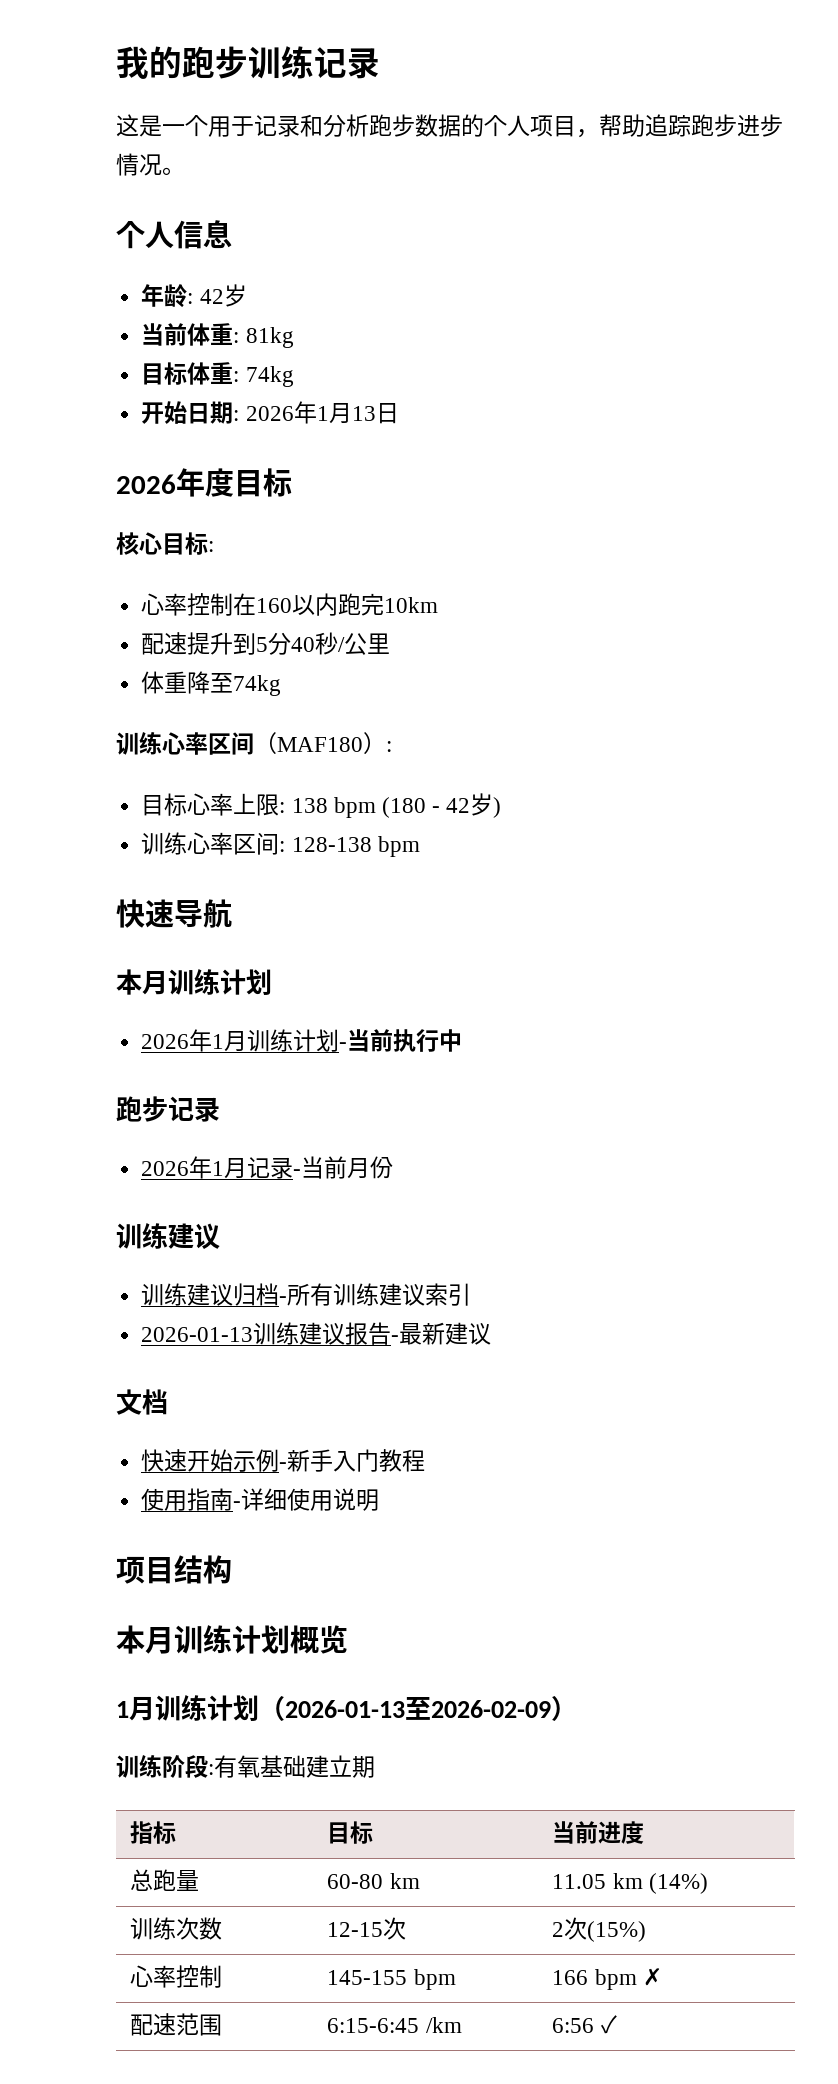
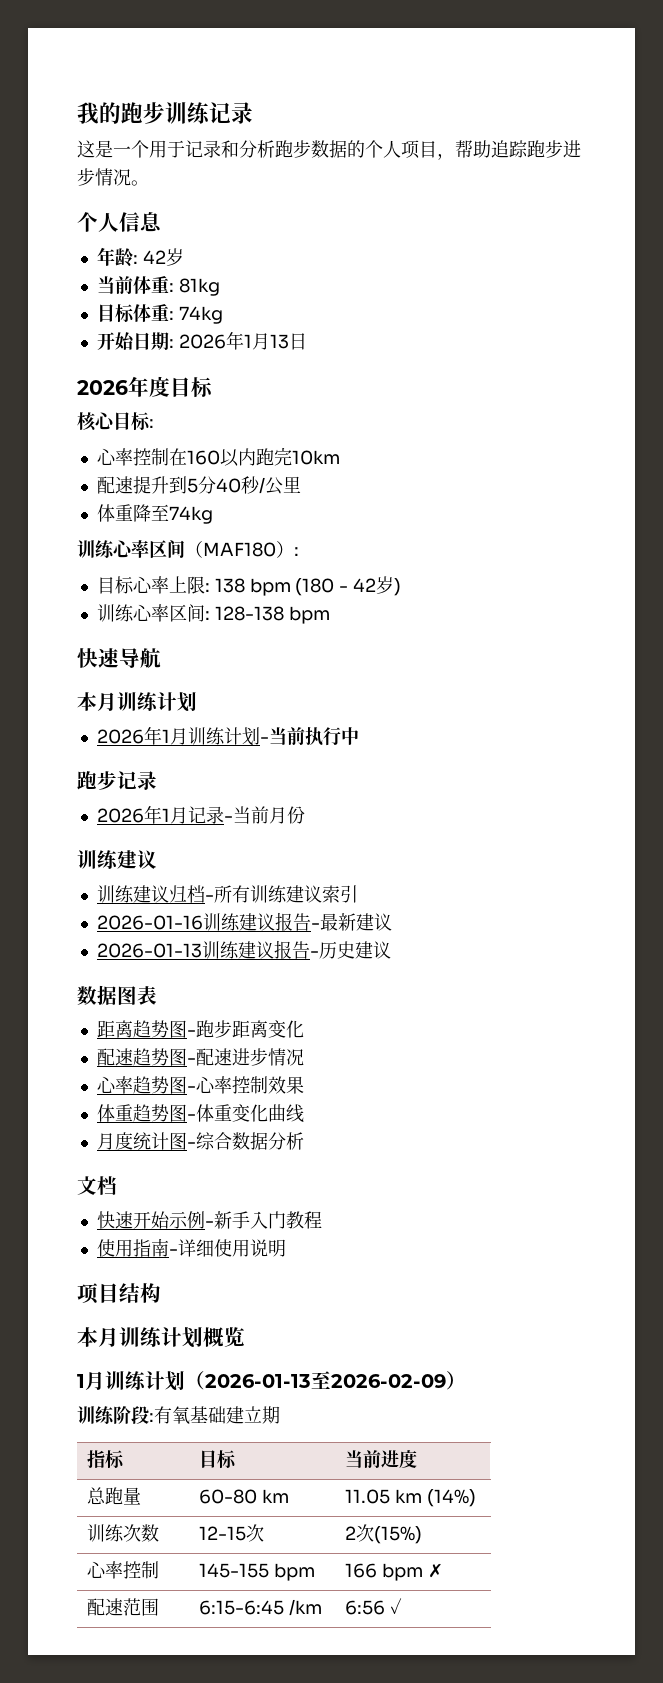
[141,1327,254,1342] 2026-01-13 -> [96,915,203,930] 2026-01-16
(492, 1333) none -> [96,940,391,959] [77,985,157,1005] [96,1020,304,1038] [96,1048,304,1066] [96,1076,304,1094] [96,1104,304,1123] [96,1132,304,1150] // 2026-01-13训练建议报告-历史建议 // 数据图表 // 距离趋势图-跑步距离变化 // 配速趋势图-配速进步情况 // 心率趋势图-心率控制效果 // 体重趋势图-体重变化曲线 // 月度统计图-综合数据分析

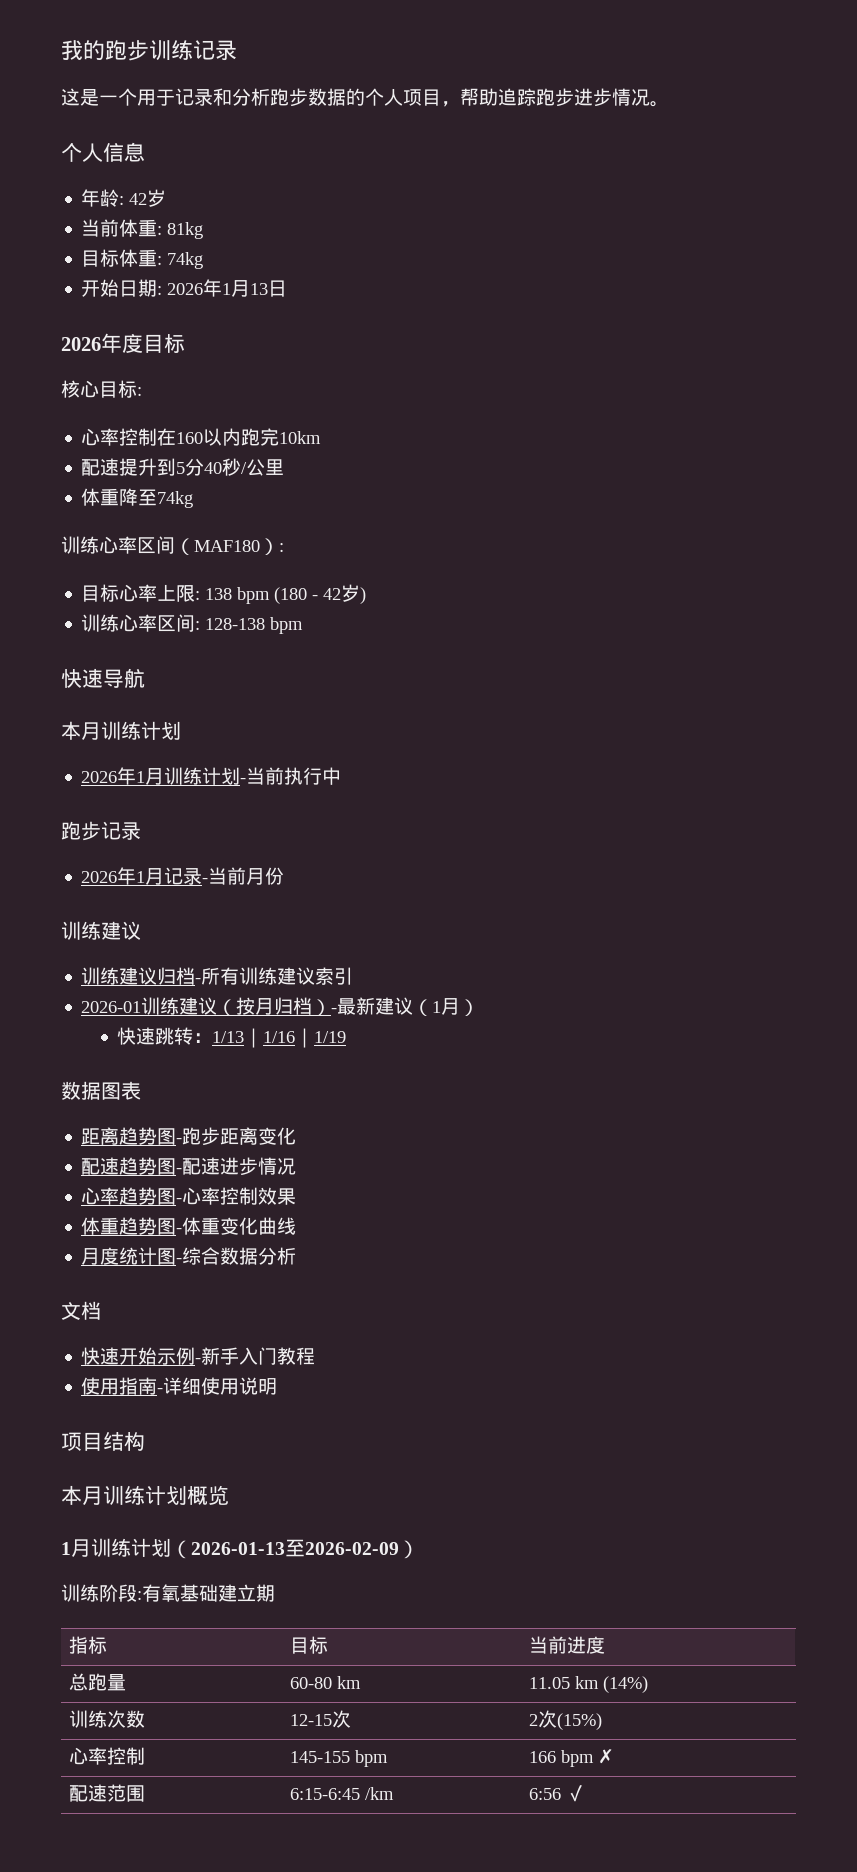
[96,912,311,931] 2026-01-16训练建议报告 -> [81,997,332,1016] 2026-01训练建议（按月归档）
[96,940,391,959] // 2026-01-13训练建议报告-历史建议 -> [413,998,480,1016] [117,1027,347,1048] （1月） // 快速跳转：1/13｜1/16｜1/19

